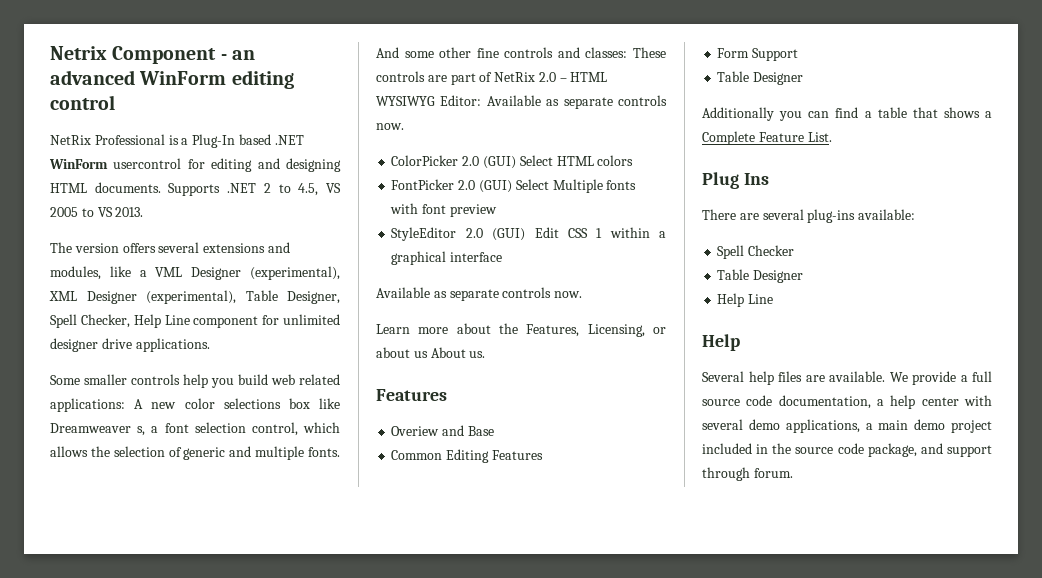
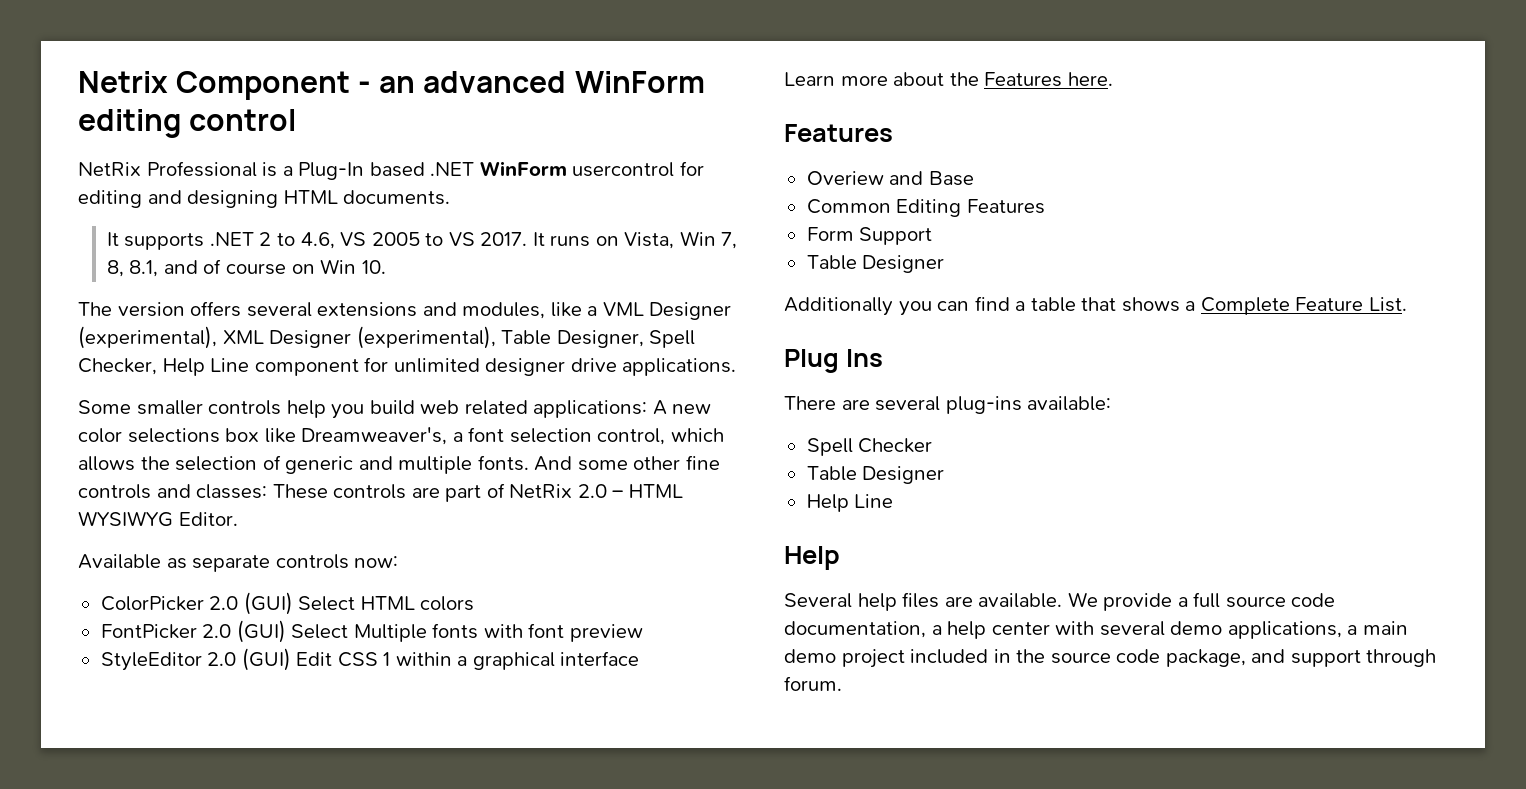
[168,183,221,196] Supports -> [106,232,205,250] // It supports
[298,183,319,196] 4.5, -> [300,232,335,249] 4.6,
[115,207,144,217] 2013. -> [480,231,738,249] [106,259,386,277] 2017. It runs on Vista, Win 7, 8, 8.1, and of course on Win 10.
[50,423,146,436] Dreamweaver s, -> [301,427,448,445] Dreamweaver's,
[440,95,667,109] [376,123,404,130] Editor: Available as separate controls now. -> [178,512,238,526] [78,554,399,572] Editor. // Available as separate controls now:
[376,287,583,301] // Available as separate controls now. -> (640, 658) none
[526,324,666,337] [376,347,486,358] Features, Licensing, or about us About us. -> [984,72,1113,87] Features here.

